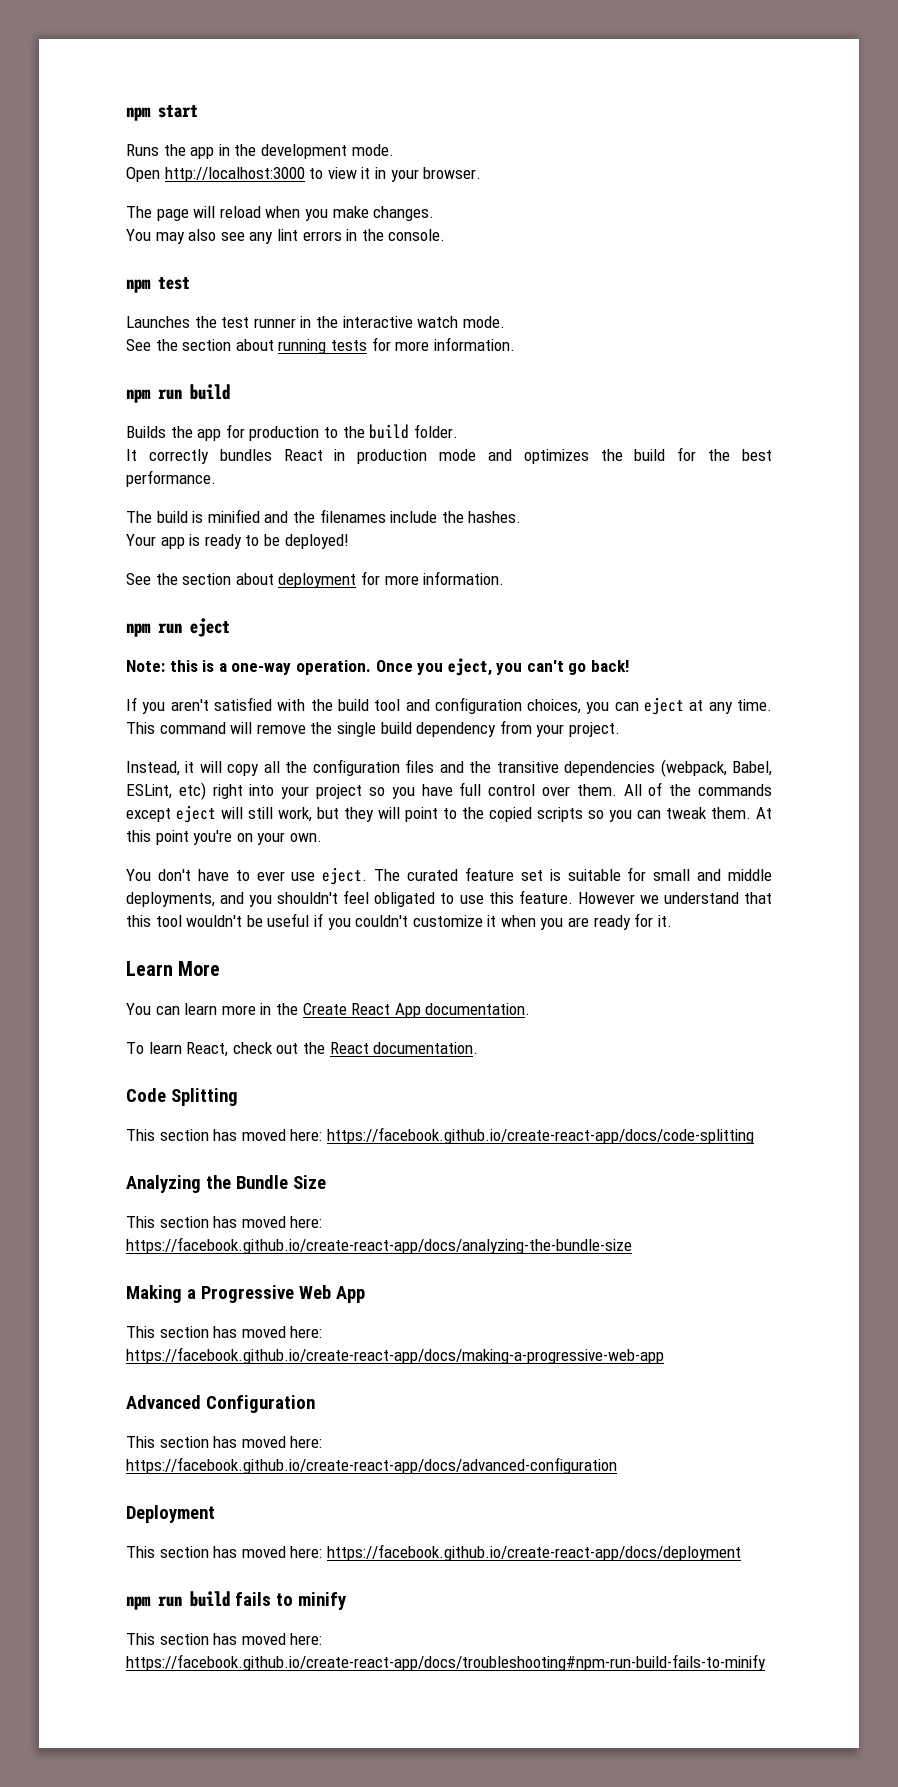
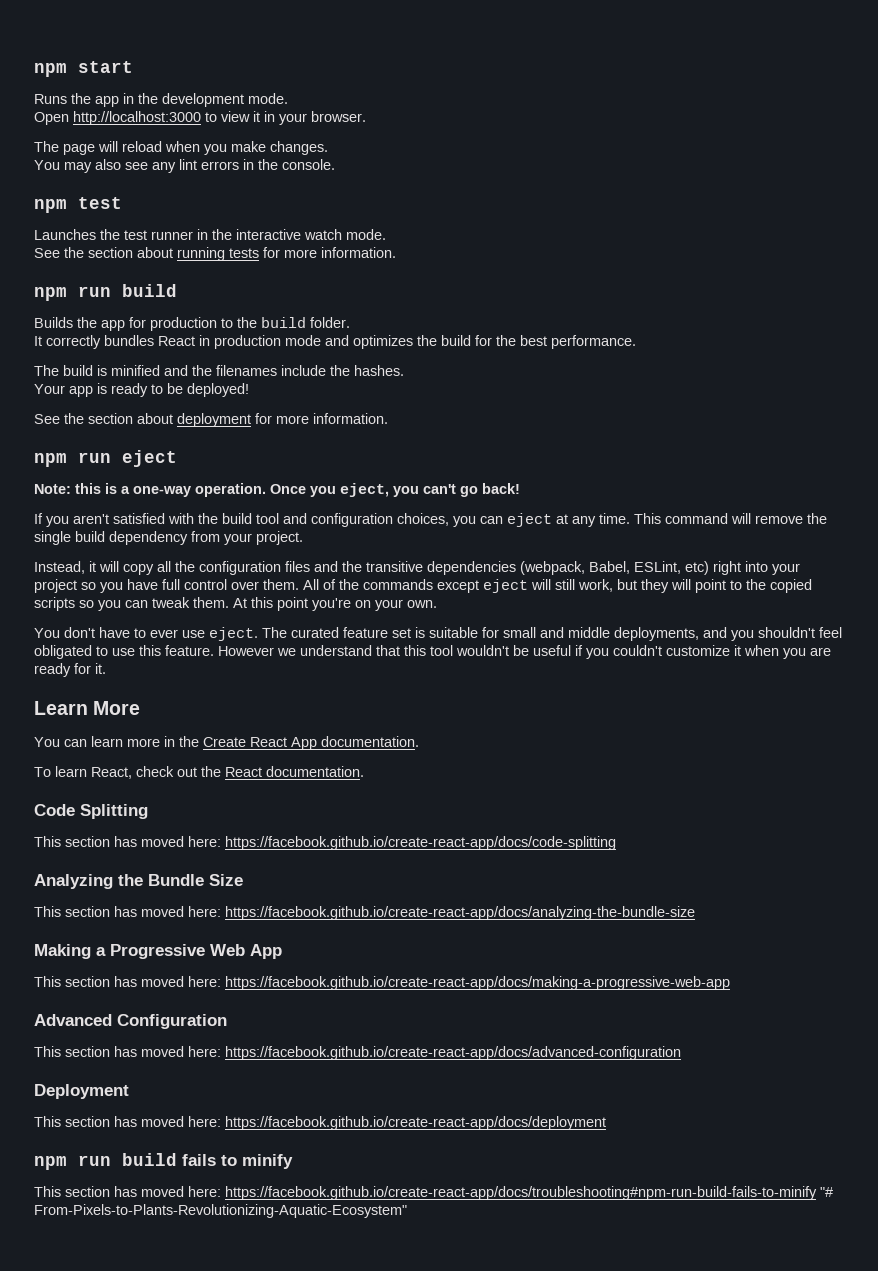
(766, 1662) none -> [820,1187,833,1197] [34,1204,407,1218] "# From-Pixels-to-Plants-Revolutionizing-Aquatic-Ecosystem"

